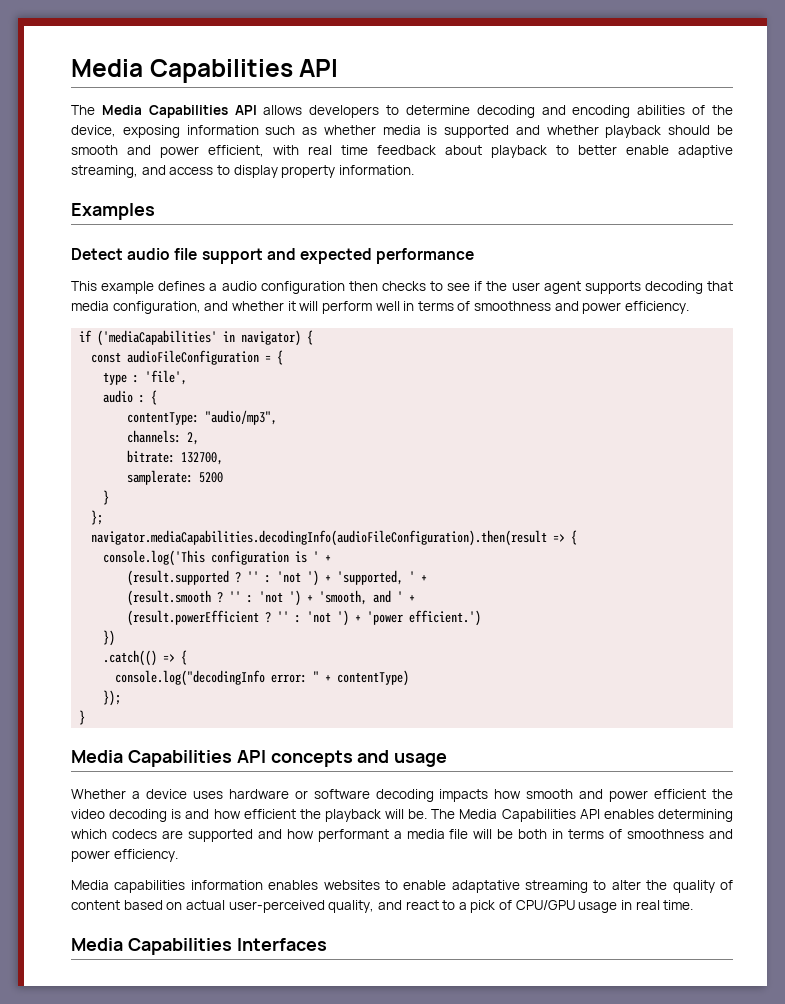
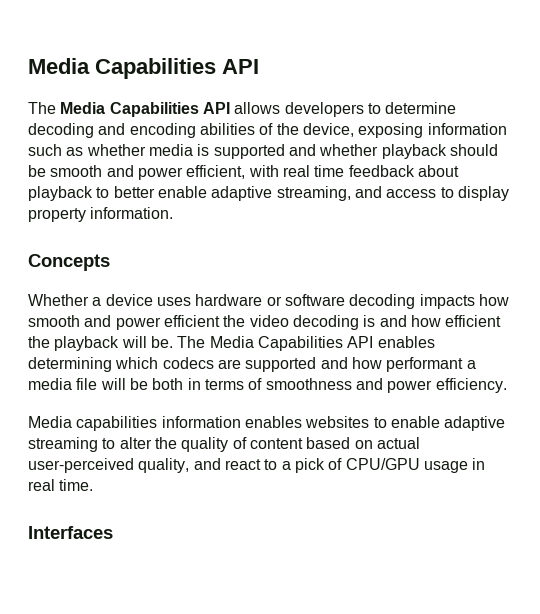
[71,203,155,220] [71,248,475,264] [71,281,733,294] [71,301,690,314] [79,330,314,346] [91,350,284,365] [103,370,188,385] [103,390,158,405] [127,410,278,425] [127,430,200,445] [127,450,224,465] [127,470,224,485] [103,490,110,505] [91,510,104,525] [91,530,578,546] [103,550,332,566] [127,570,428,586] [127,590,416,606] [127,610,482,626] [103,630,116,646] [103,650,188,666] [115,670,410,686] [103,690,122,706] [79,710,86,725] [71,750,448,767] Examples // Detect audio file support and expected performance // This example defines a audio configuration then checks to see if the user agent supports decoding that media configuration, and whether it will perform well in terms of smoothness and power efficiency. // if ('mediaCapabilities' in navigator) { // const audioFileConfiguration = { // type : 'file', // audio : { // contentType: "audio/mp3", // channels: 2, // bitrate: 132700, // samplerate: 5200 // } // }; // navigator.mediaCapabilities.decodingInfo(audioFileConfiguration).then(result => { // console.log('This configuration is ' + // (result.supported ? '' : 'not ') + 'supported, ' + // (result.smooth ? '' : 'not ') + 'smooth, and ' + // (result.powerEfficient ? '' : 'not ') + 'power efficient.') // }) // .catch(() => { // console.log("decodingInfo error: " + contentType) // }); // } // Media Capabilities API concepts and usage -> [28,254,110,271] Concepts
[451,880,520,893] adaptative -> [444,416,506,431] adaptive
[71,938,232,955] Media Capabilities -> (94, 485) none

